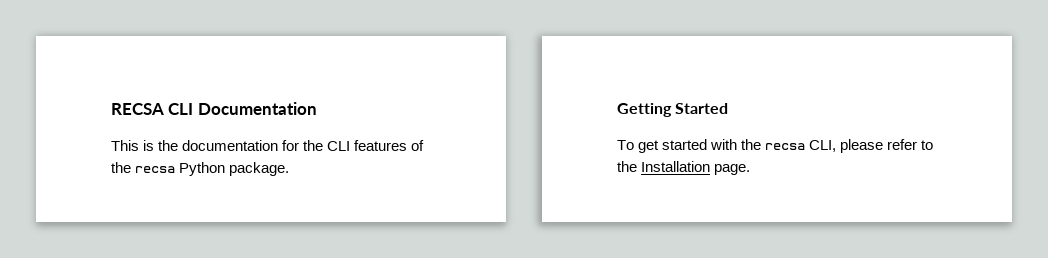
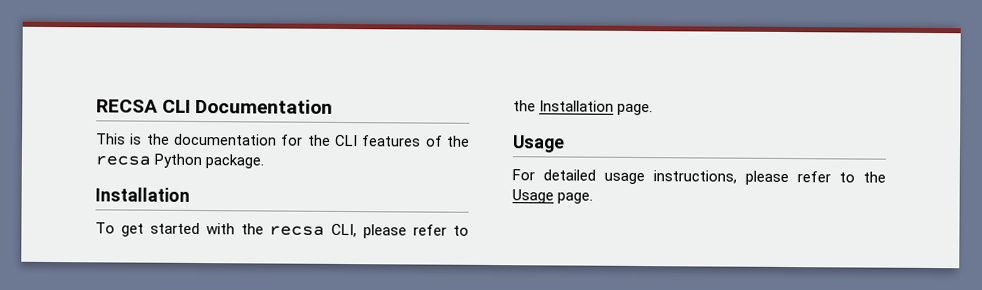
[617,103,729,117] Getting Started -> [95,187,190,202] Installation
(751, 169) none -> [512,135,565,153] [512,169,886,186] [512,189,594,204] // Usage // For detailed usage instructions, please refer to the Usage page.

